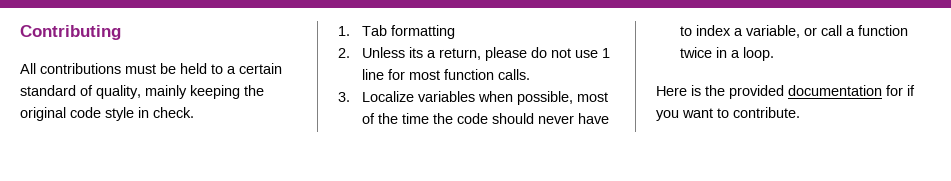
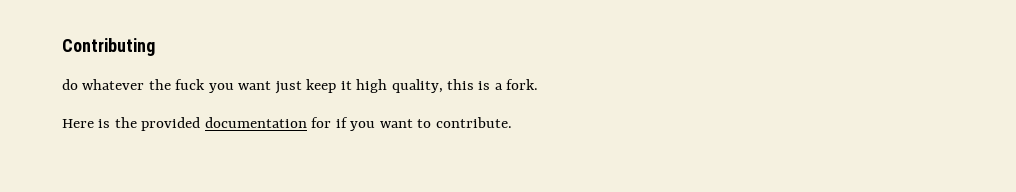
[20,63,282,74] [20,85,264,99] [20,107,194,121] [338,25,455,39] [338,47,610,61] [361,69,530,80] [338,91,608,105] [361,113,609,124] [679,25,908,38] [679,47,774,61] All contributions must be held to a certain standard of quality, mainly keeping the original code style in check. // 1. Tab formatting // 2. Unless its a return, please do not use 1 line for most function calls. // 3. Localize variables when possible, most of the time the code should never have to index a variable, or call a function twice in a loop. -> [62,79,539,94] do whatever the fuck you want just keep it high quality, this is a fork.

